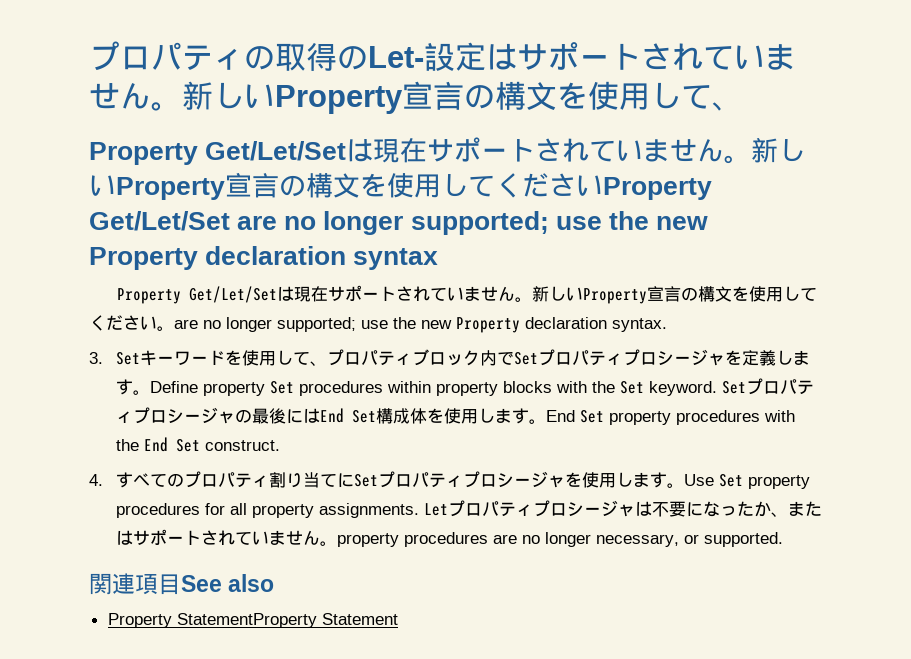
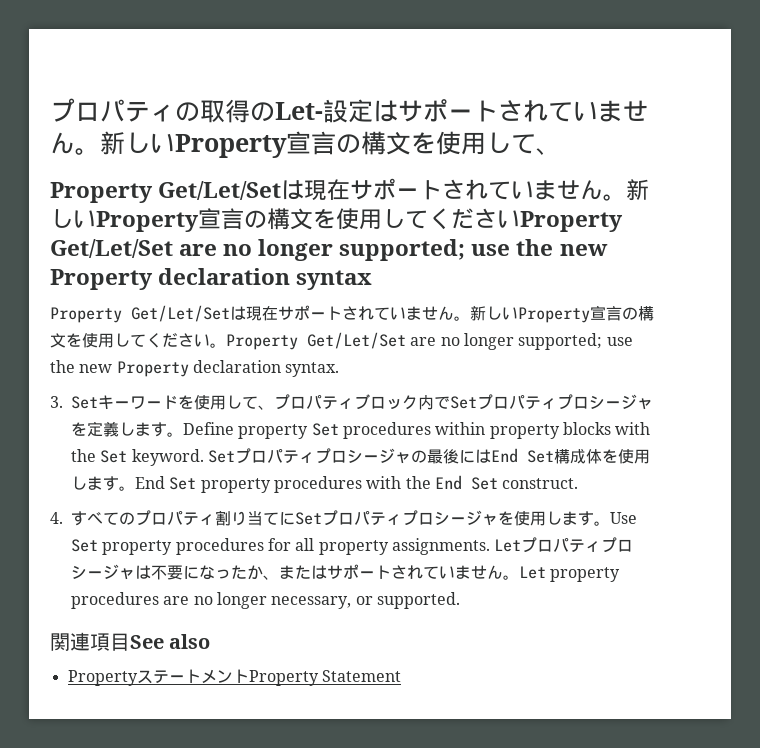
(174, 328) none -> [226,332,406,350] Property Get/Let/Set
(337, 543) none -> [519,566,546,579] Let
[176,613,317,628] StatementProperty -> [136,669,319,686] ステートメントProperty

